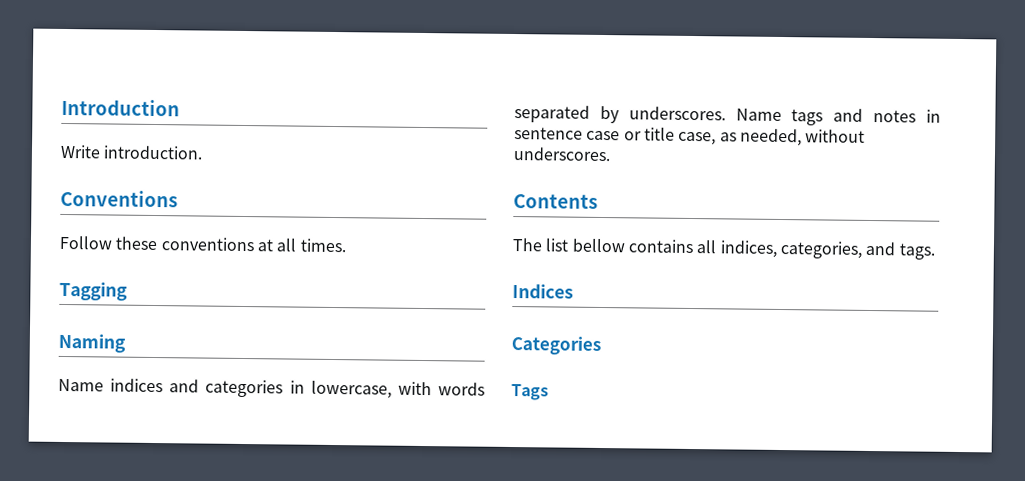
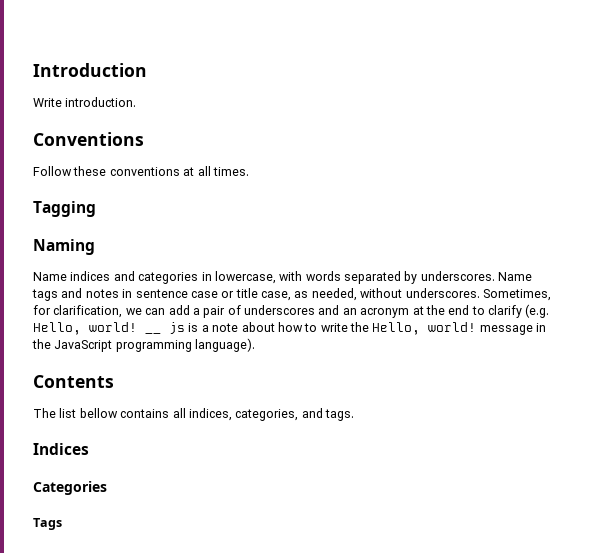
(611, 154) none -> [482,289,551,301] [33,304,550,318] [33,322,137,335] [145,322,547,335] [32,338,256,352] Sometimes, for clarification, we can add a pair of underscores and an acronym at the end to clarify (e.g. Hello, world! __ js is a note about how to write the Hello, world! message in the JavaScript programming language).

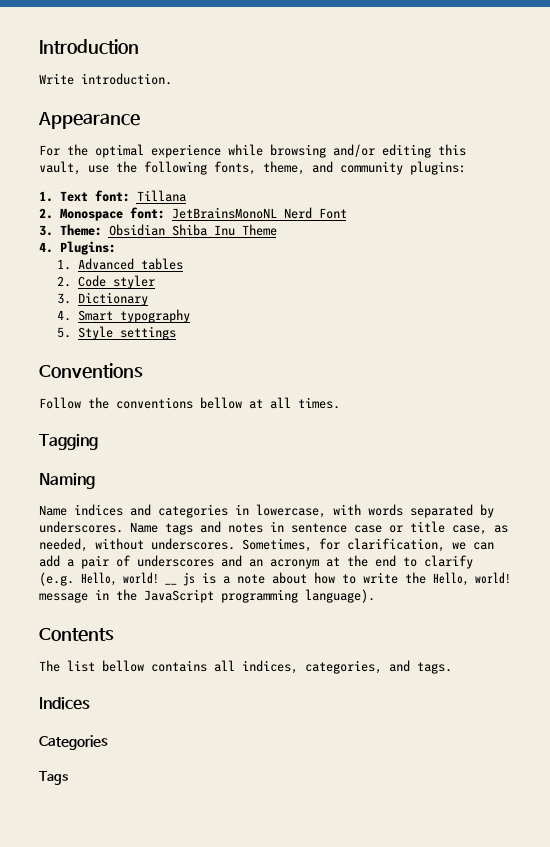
(137, 102) none -> [38,112,140,129] [39,144,466,158] [39,161,466,175] [39,190,186,202] [39,207,347,221] [39,224,277,236] [39,241,116,255] [57,258,183,270] [57,275,155,289] [57,292,148,306] [57,309,190,323] [57,326,176,340] // Appearance // For the optimal experience while browsing and/or editing this vault, use the following fonts, theme, and community plugins: // 1. Text font: Tillana // 2. Monospace font: JetBrainsMonoNL Nerd Font // 3. Theme: Obsidian Shiba Inu Theme // 4. Plugins: // 1. Advanced tables // 2. Code styler // 3. Dictionary // 4. Smart typography // 5. Style settings
[73,166,180,176] these conventions -> [88,397,242,409] the conventions bellow

